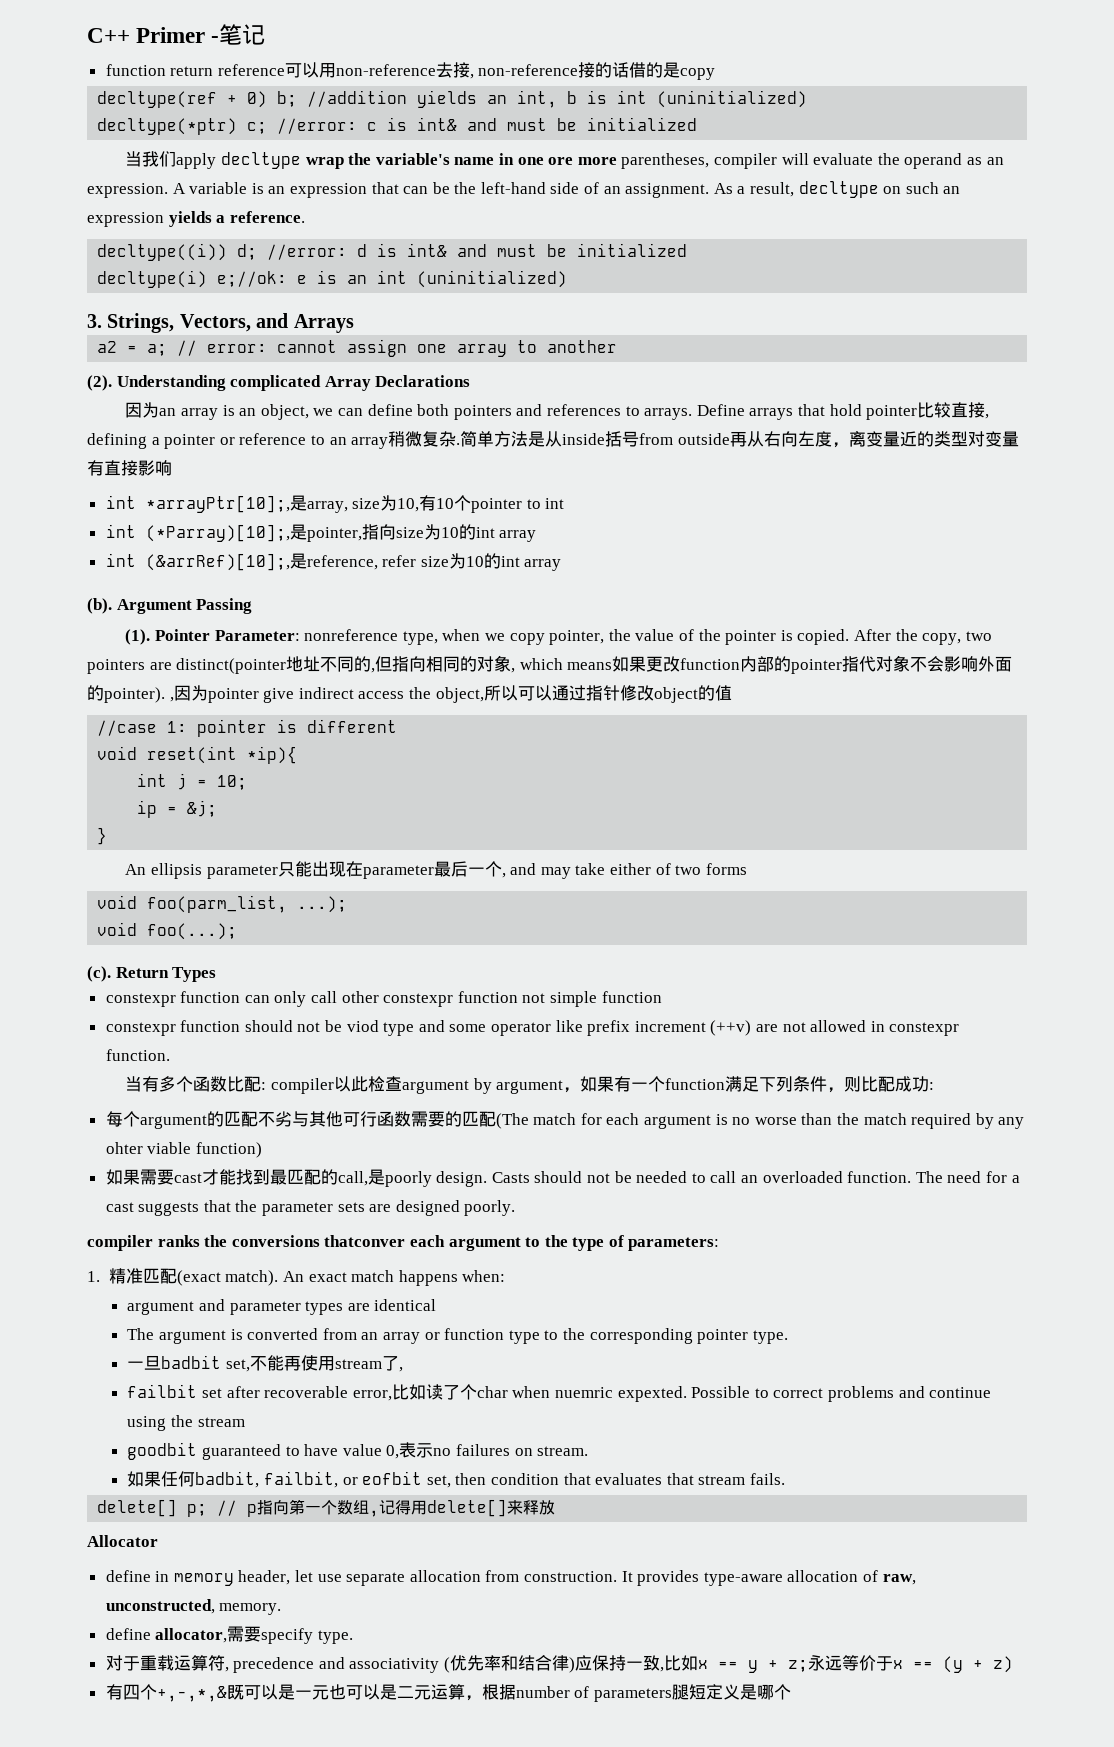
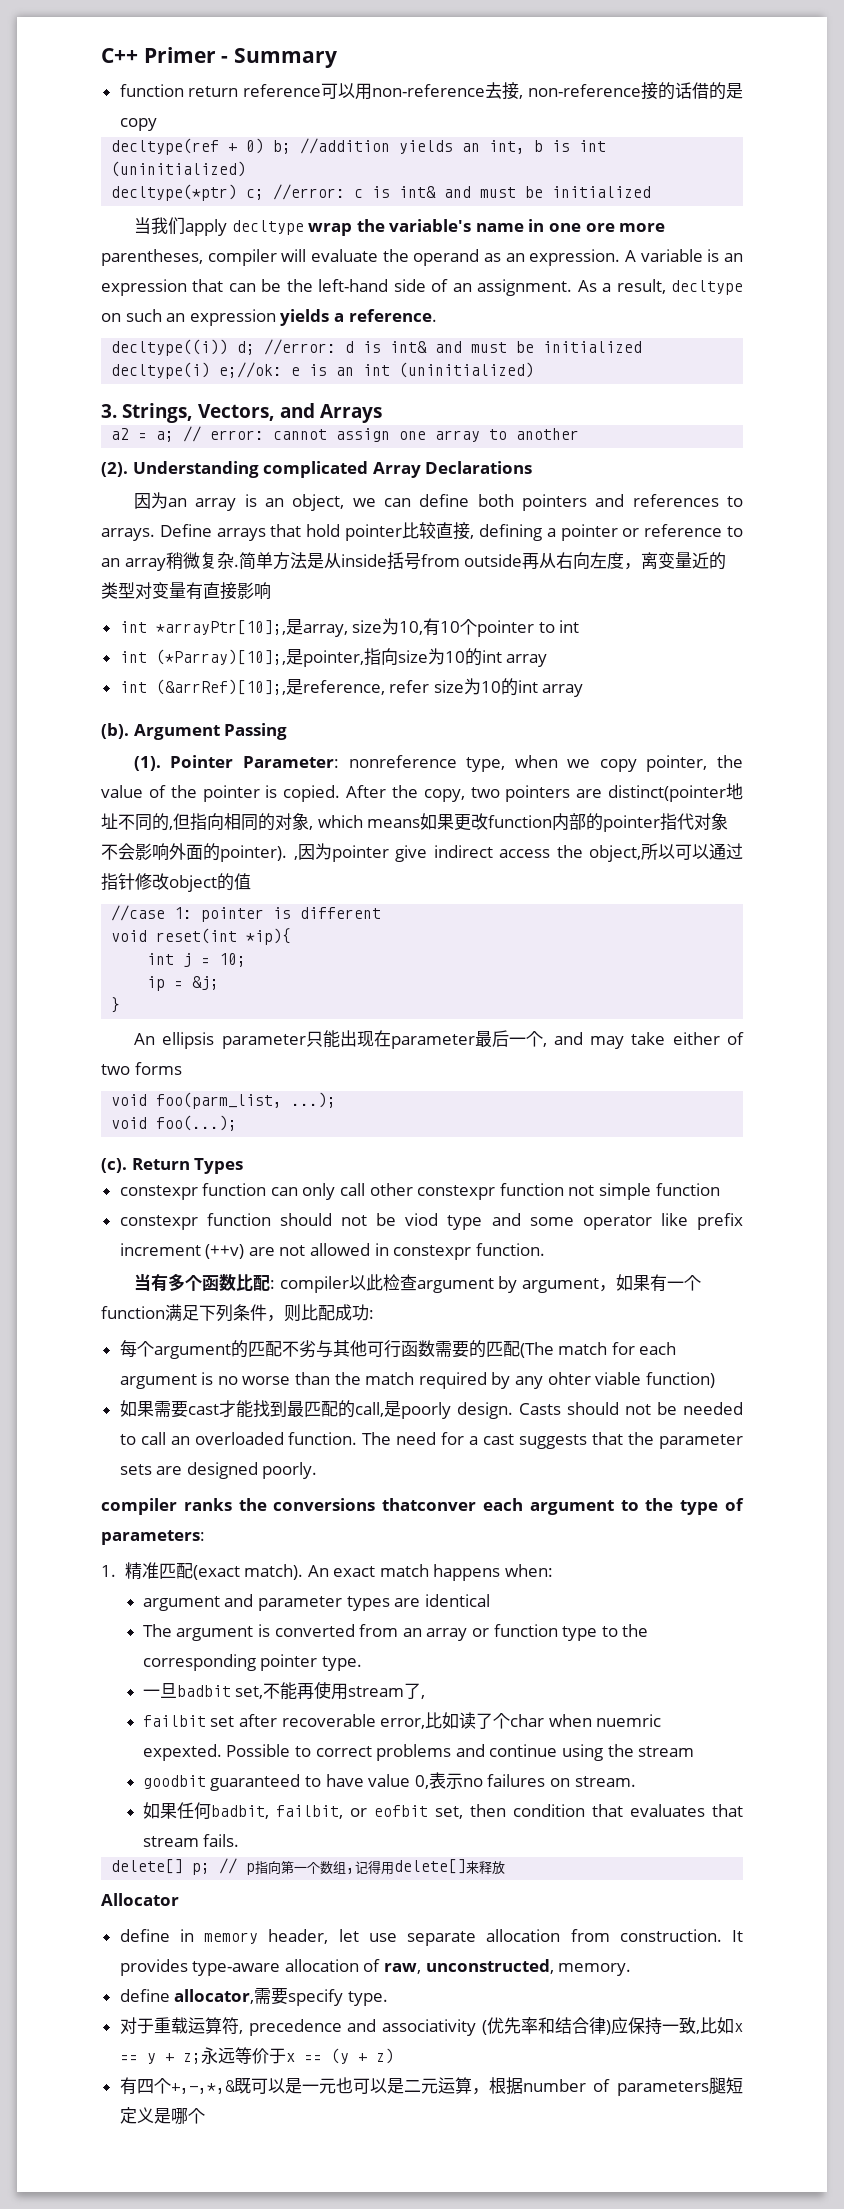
[219,24,266,45] 笔记 -> [233,48,337,68] Summary

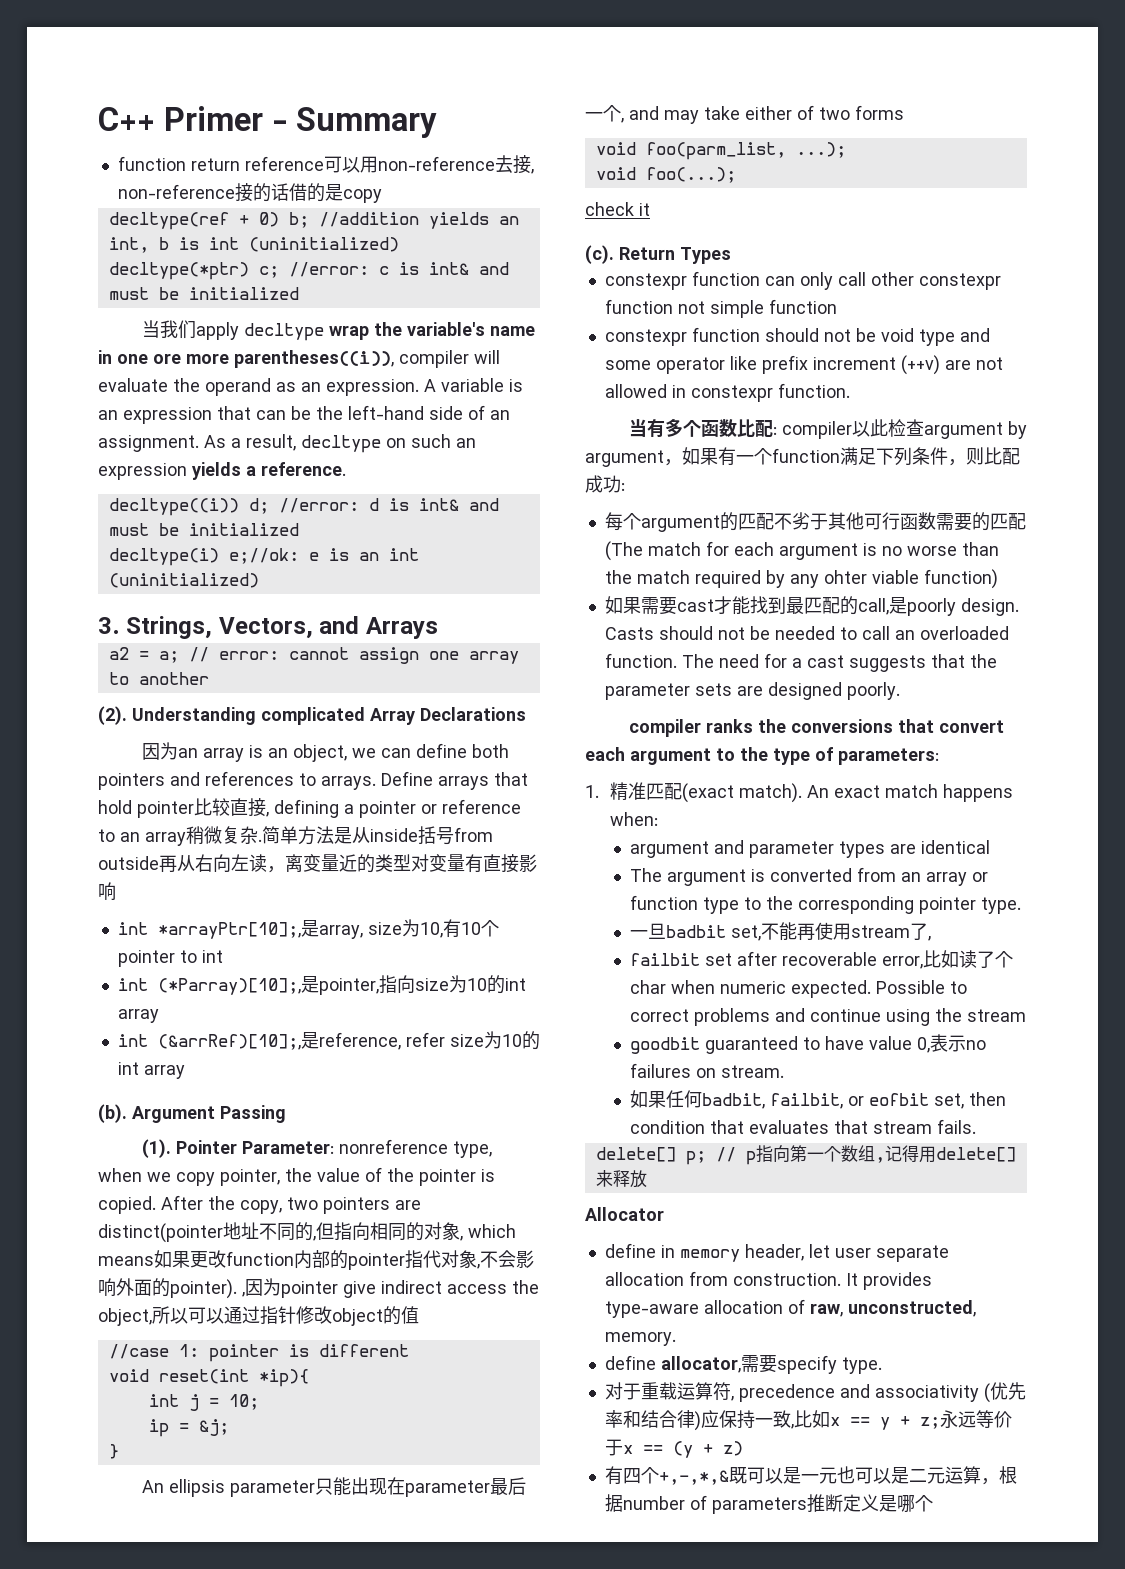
[101,249,203,266] parentheses, -> [234,350,394,368] parentheses((i)),
[607,552,625,569] 度 -> [249,854,267,872] 读
(729, 821) none -> [477,1264,480,1269] ,
(238, 1123) none -> [585,202,650,216] // check it
[405,1213,439,1226] viod -> [880,328,914,342] void
[315,1340,333,1358] 与 -> [809,513,828,530] 于
[382,1498,477,1511] thatconver -> [897,719,1004,733] that convert
[596,1714,662,1727] [142,1744,222,1761] nuemric expexted. -> [719,980,871,998] numeric expected.
[368,1933,397,1942] use -> [834,1248,871,1258] user
[709,2077,743,2095] 腿短 -> [806,1494,843,1513] 推断

